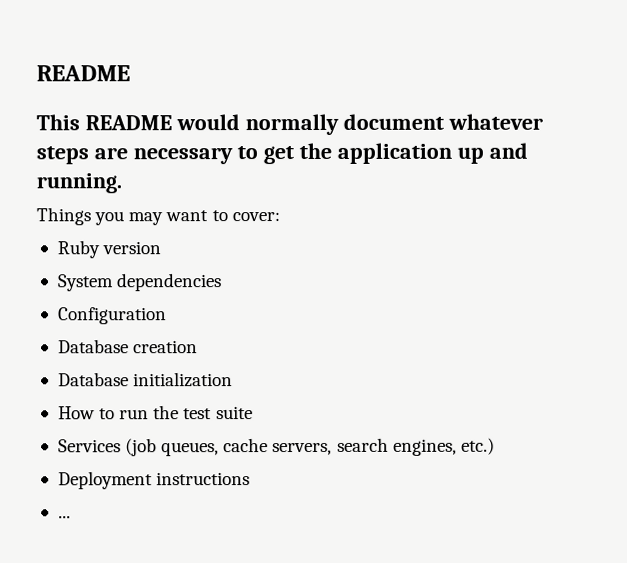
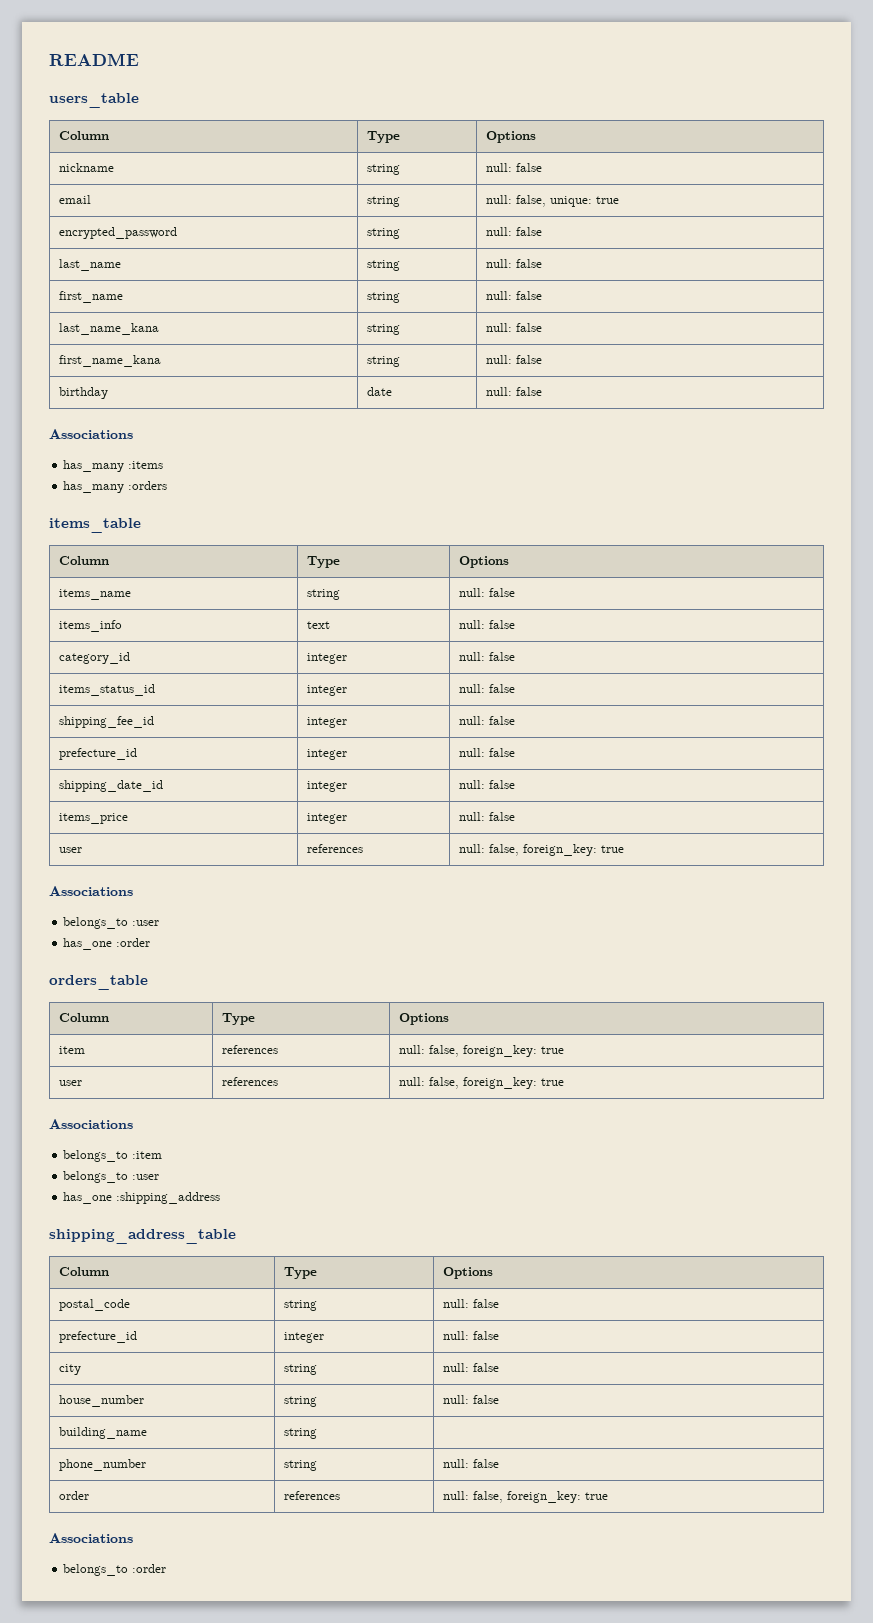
[36,113,543,136] [36,142,528,165] [36,173,122,194] [36,207,280,226] [56,240,162,259] [56,273,223,292] [57,307,167,325] [57,339,199,354] [57,372,234,388] [57,405,253,420] [57,437,495,457] [57,471,251,490] [57,515,71,519] This README would normally document whatever steps are necessary to get the application up and running. // Things you may want to cover: // Ruby version // System dependencies // Configuration // Database creation // Database initialization // How to run the test suite // Services (job queues, cache servers, search engines, etc.) // Deployment instructions // ... -> [49,93,139,108] [58,131,109,140] [366,131,400,143] [485,131,536,143] [58,163,114,172] [366,164,400,175] [485,163,542,172] [58,195,91,204] [366,196,400,207] [485,195,619,207] [58,227,177,239] [366,228,400,239] [485,227,542,236] [58,259,121,271] [366,260,400,271] [485,259,542,268] [58,291,123,303] [366,292,400,303] [485,291,542,300] [58,323,159,335] [366,324,400,335] [485,323,542,332] [58,355,161,367] [366,356,400,367] [485,355,542,364] [58,387,108,399] [366,387,392,396] [485,387,542,396] [49,429,133,439] [63,460,164,472] [63,481,168,493] [49,518,141,533] [58,556,109,565] [306,556,340,568] [458,556,509,568] [58,589,131,600] [306,589,340,600] [458,588,515,597] [58,620,122,632] [306,621,330,629] [458,620,515,629] [58,652,130,664] [306,653,347,664] [458,652,515,661] [58,684,155,696] [306,685,347,696] [458,684,515,693] [58,716,154,728] [306,717,347,728] [458,716,515,725] [58,748,137,760] [306,749,347,760] [458,748,515,757] [58,780,163,792] [306,781,347,792] [458,780,515,789] [58,813,128,824] [306,813,347,824] [458,812,515,821] [58,847,82,853] [306,844,363,853] [458,844,624,856] [49,886,133,896] [63,917,160,929] [63,938,151,950] [49,975,148,990] [58,1013,109,1022] [221,1013,255,1025] [398,1013,449,1025] [58,1046,85,1054] [221,1045,278,1054] [398,1045,564,1057] [58,1080,82,1086] [221,1077,278,1086] [398,1077,564,1089] [49,1119,133,1129] [63,1150,163,1162] [63,1171,160,1183] [63,1192,221,1204] [49,1229,236,1244] [58,1267,109,1276] [283,1267,317,1279] [442,1267,493,1279] [58,1299,130,1311] [283,1300,317,1311] [442,1299,499,1308] [58,1331,137,1343] [283,1332,324,1343] [442,1331,499,1340] [58,1364,81,1375] [283,1364,317,1375] [442,1363,499,1372] [58,1395,144,1407] [283,1396,317,1407] [442,1395,499,1404] [58,1427,147,1439] [283,1428,317,1439] [58,1459,146,1471] [283,1460,317,1471] [442,1459,499,1468] [58,1491,89,1500] [283,1491,340,1500] [442,1491,608,1503] [49,1533,133,1543] [63,1564,167,1576] users_table // Column | Type | Options // nickname | string | null: false // email | string | null: false, unique: true // encrypted_password | string | null: false // last_name | string | null: false // first_name | string | null: false // last_name_kana | string | null: false // first_name_kana | string | null: false // birthday | date | null: false // Associations // has_many :items // has_many :orders // items_table // Column | Type | Options // items_name | string | null: false // items_info | text | null: false // category_id | integer | null: false // items_status_id | integer | null: false // shipping_fee_id | integer | null: false // prefecture_id | integer | null: false // shipping_date_id | integer | null: false // items_price | integer | null: false // user | references | null: false, foreign_key: true // Associations // belongs_to :user // has_one :order // orders_table // Column | Type | Options // item | references | null: false, foreign_key: true // user | references | null: false, foreign_key: true // Associations // belongs_to :item // belongs_to :user // has_one :shipping_address // shipping_address_table // Column | Type | Options // postal_code | string | null: false // prefecture_id | integer | null: false // city | string | null: false // house_number | string | null: false // building_name | string | // phone_number | string | null: false // order | references | null: false, foreign_key: true // Associations // belongs_to :order

